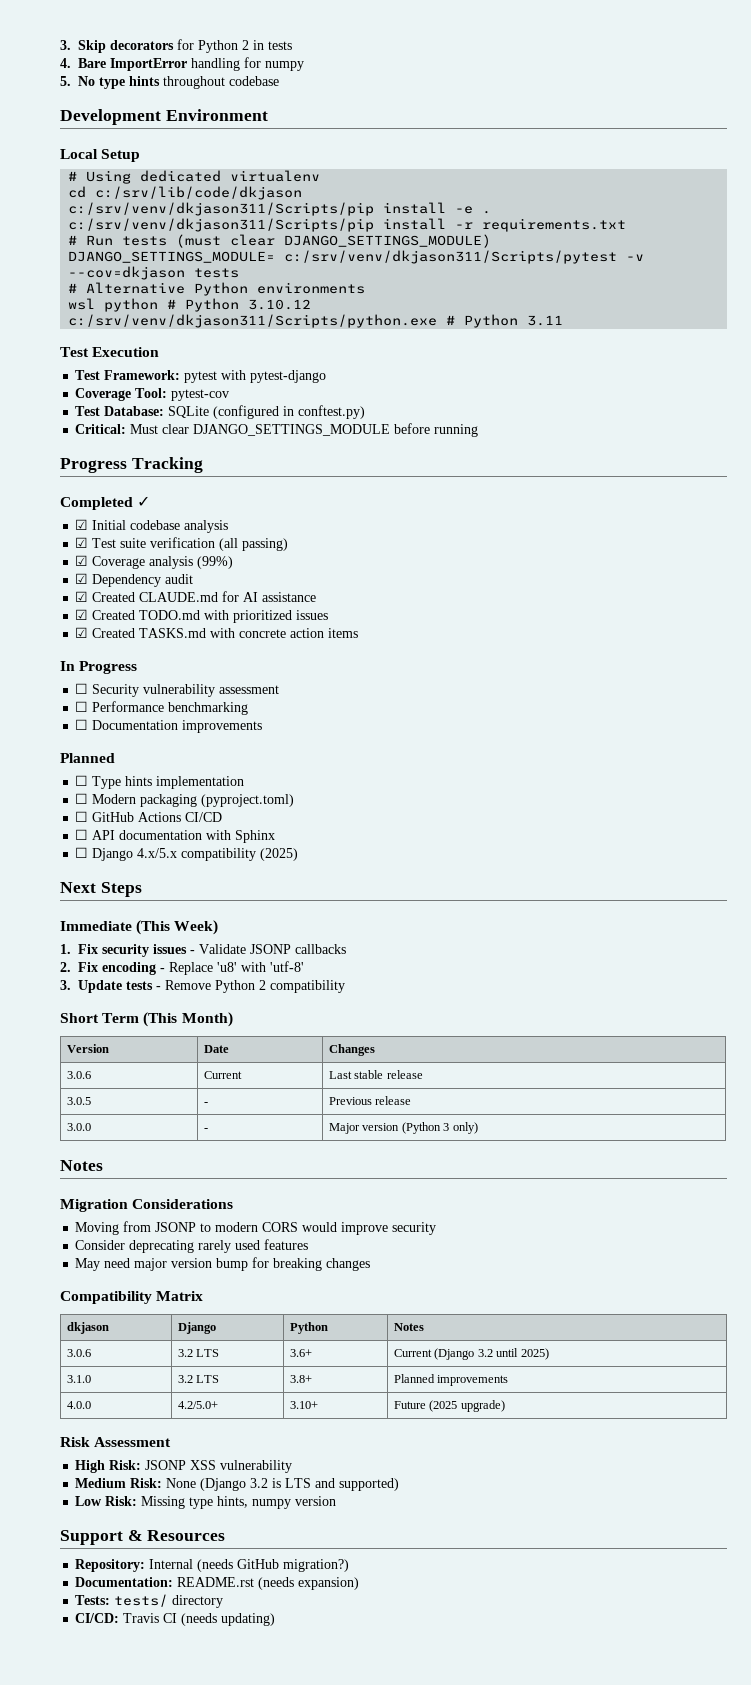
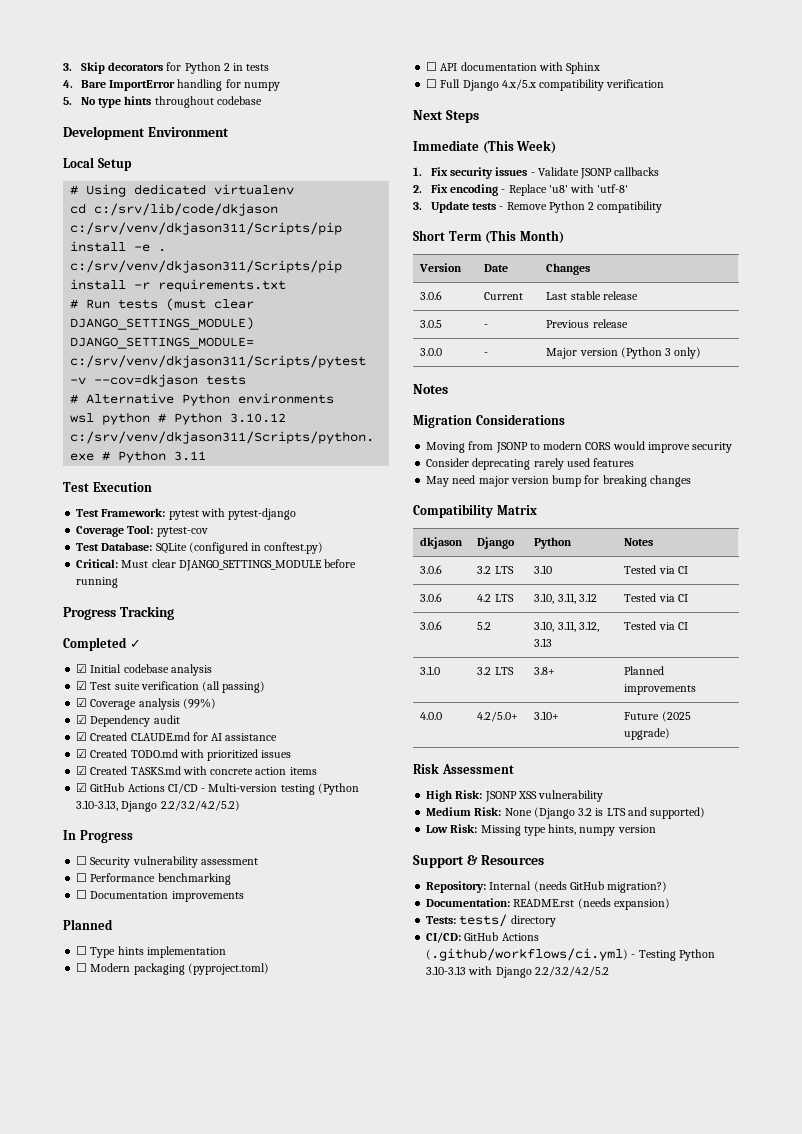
(359, 633) none -> [76,783,359,795] [76,800,240,812] // ☑ GitHub Actions CI/CD - Multi-version testing (Python 3.10-3.13, Django 2.2/3.2/4.2/5.2)
[75,811,223,822] // ☐ GitHub Actions CI/CD -> (269, 969) none
(89, 852) none -> [440,79,461,88] Full
[260,848,299,861] (2025) -> [606,79,665,88] verification
[289,1349,312,1357] [393,1348,549,1360] 3.6+ | Current (Django 3.2 until 2025) -> [534,565,553,574] [624,565,688,574] [420,593,443,602] [477,594,514,602] [534,593,597,604] [624,593,688,602] [420,621,443,630] [477,622,492,630] [534,621,599,632] [534,638,553,647] [624,621,688,630] 3.10 | Tested via CI // 3.0.6 | 4.2 LTS | 3.10, 3.11, 3.12 | Tested via CI // 3.0.6 | 5.2 | 3.10, 3.11, 3.12, 3.13 | Tested via CI
[123,1613,276,1626] Travis CI (needs updating) -> [464,932,539,941] [426,948,715,961] [426,966,609,978] GitHub Actions (.github/workflows/ci.yml) - Testing Python 3.10-3.13 with Django 2.2/3.2/4.2/5.2

